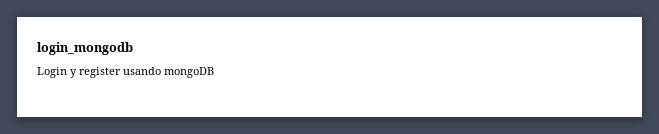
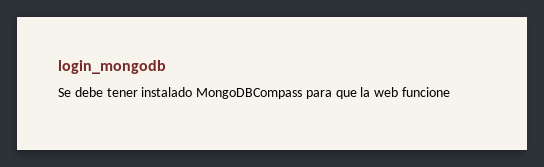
[37,67,214,78] Login y register usando mongoDB -> [58,87,451,99] Se debe tener instalado MongoDBCompass para que la web funcione

